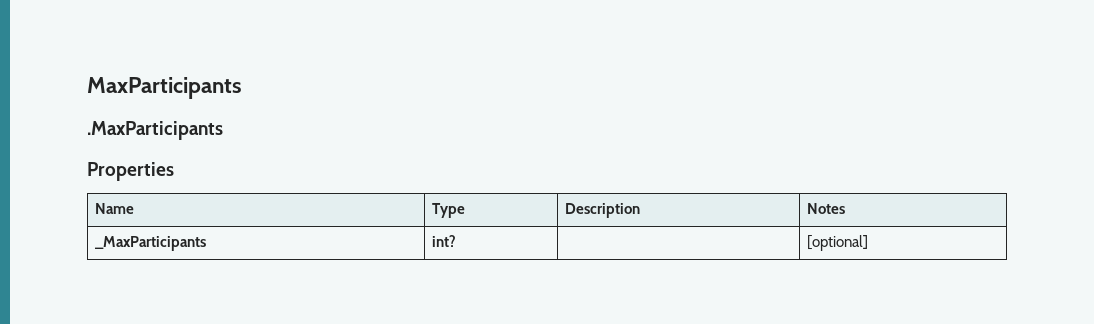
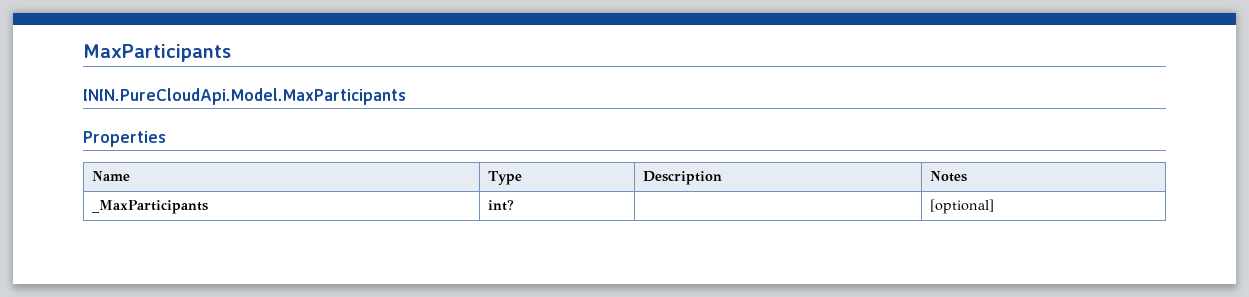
[87,121,223,140] .MaxParticipants -> [83,88,406,105] ININ.PureCloudApi.Model.MaxParticipants

